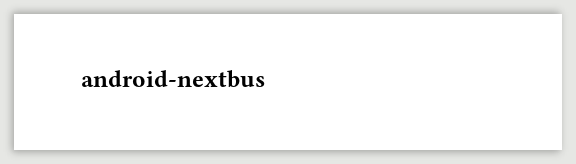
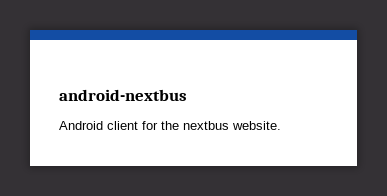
(265, 79) none -> [59,121,281,130] // Android client for the nextbus website.

